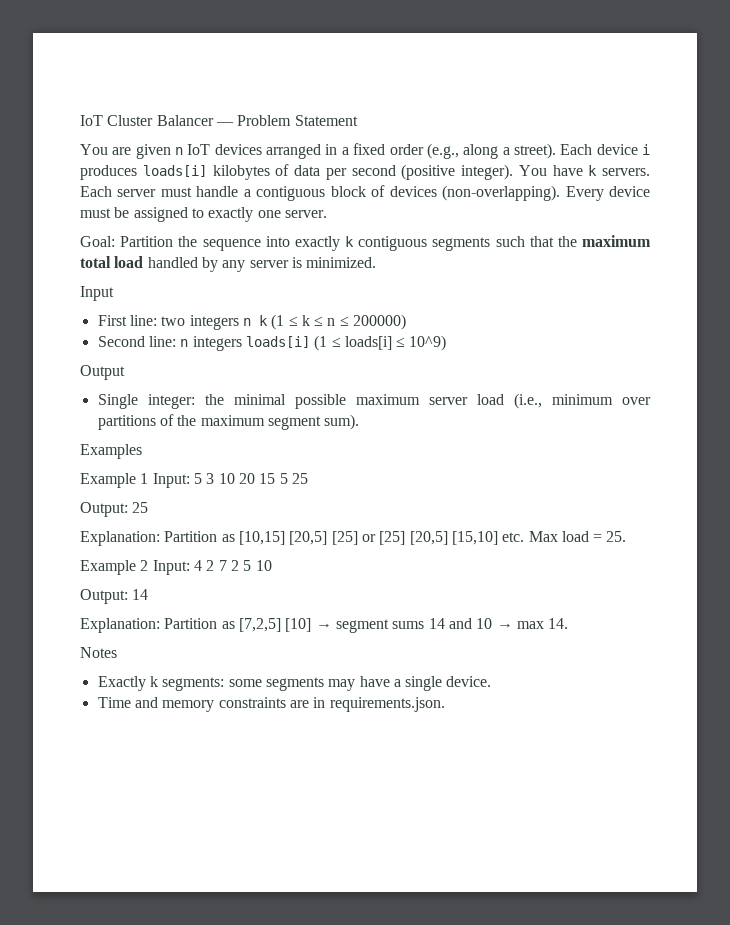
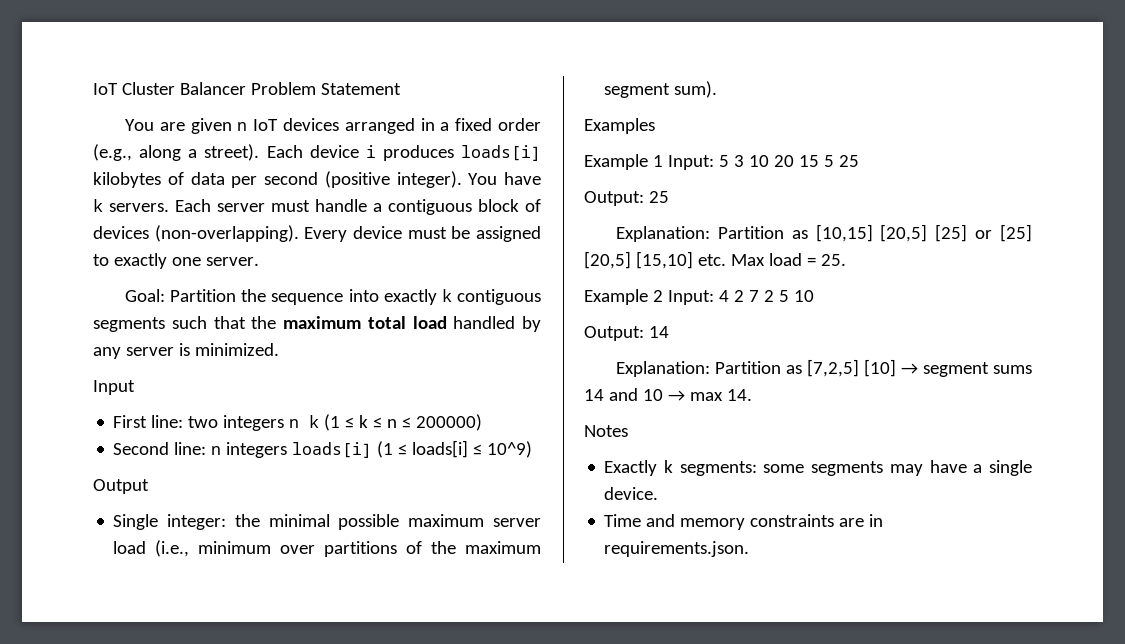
[215,122,234,126] — -> (246, 88) none

